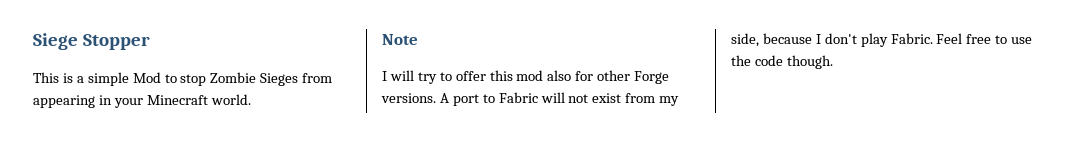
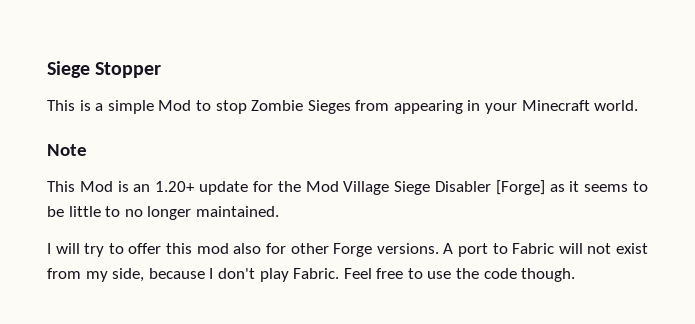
(418, 39) none -> [47,180,648,195] [47,206,279,220] // This Mod is an 1.20+ update for the Mod Village Siege Disabler [Forge] as it seems to be little to no longer maintained.

